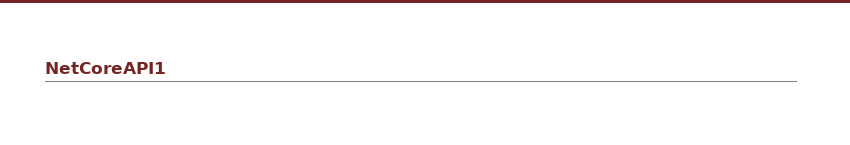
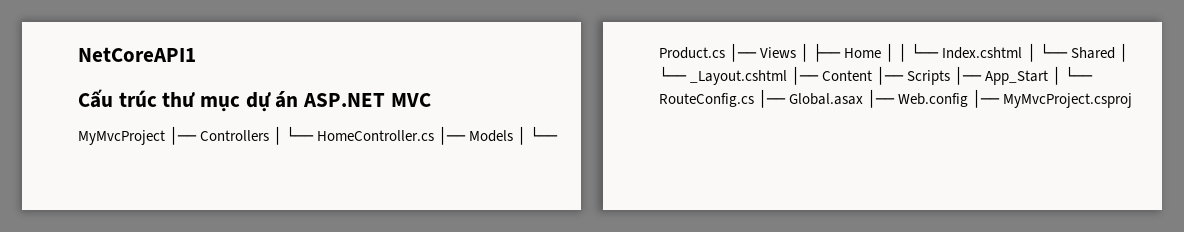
(166, 68) none -> [78,89,431,112] [78,126,559,145] [659,43,1128,62] [659,66,1094,85] [659,89,1133,108] // Cấu trúc thư mục dự án ASP.NET MVC // MyMvcProject │── Controllers │ └── HomeController.cs │── Models │ └── Product.cs │── Views │ ├── Home │ │ └── Index.cshtml │ └── Shared │ └── _Layout.cshtml │── Content │── Scripts │── App_Start │ └── RouteConfig.cs │── Global.asax │── Web.config │── MyMvcProject.csproj

